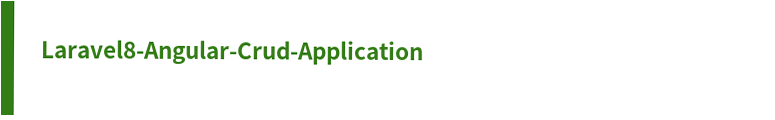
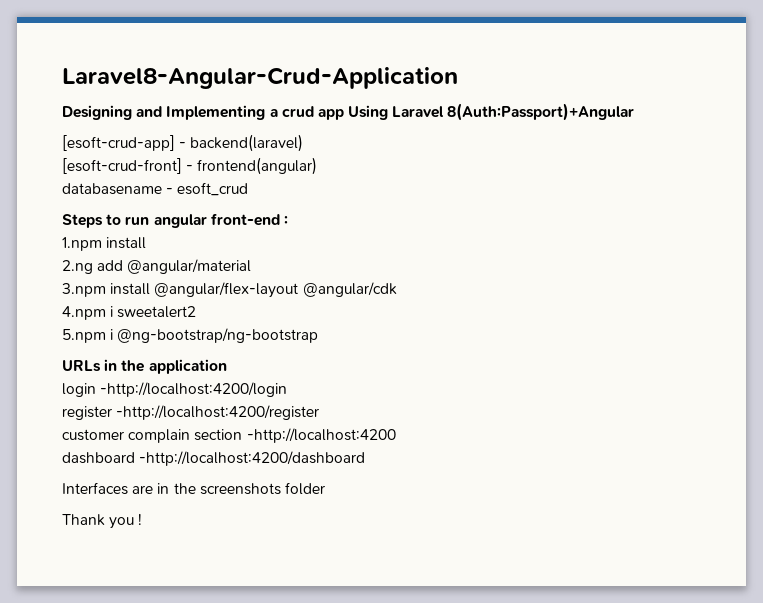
(424, 53) none -> [62,103,635,121] [62,134,304,152] [62,157,318,175] [62,182,249,196] [62,213,288,228] [62,237,147,251] [62,259,252,274] [62,282,397,298] [62,306,197,320] [62,328,319,343] [62,359,227,374] [62,382,288,397] [62,405,320,420] [62,428,396,443] [62,451,366,466] [62,482,325,495] [62,513,143,529] // Designing and Implementing a crud app Using Laravel 8(Auth:Passport)+Angular // [esoft-crud-app] - backend(laravel) // [esoft-crud-front] - frontend(angular) // databasename - esoft_crud // Steps to run angular front-end : // 1.npm install // 2.ng add @angular/material // 3.npm install @angular/flex-layout @angular/cdk // 4.npm i sweetalert2 // 5.npm i @ng-bootstrap/ng-bootstrap // URLs in the application // login -http://localhost:4200/login // register -http://localhost:4200/register // customer complain section -http://localhost:4200 // dashboard -http://localhost:4200/dashboard // Interfaces are in the screenshots folder // Thank you !

